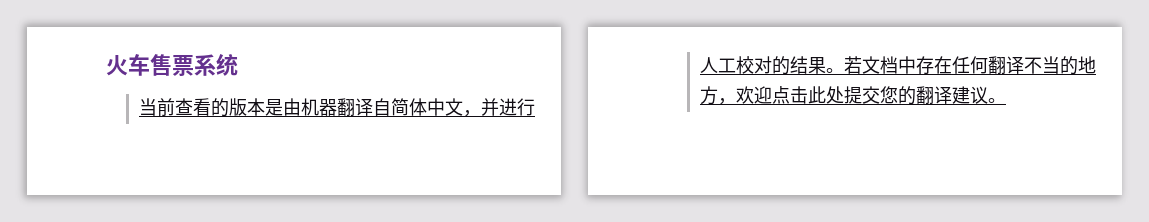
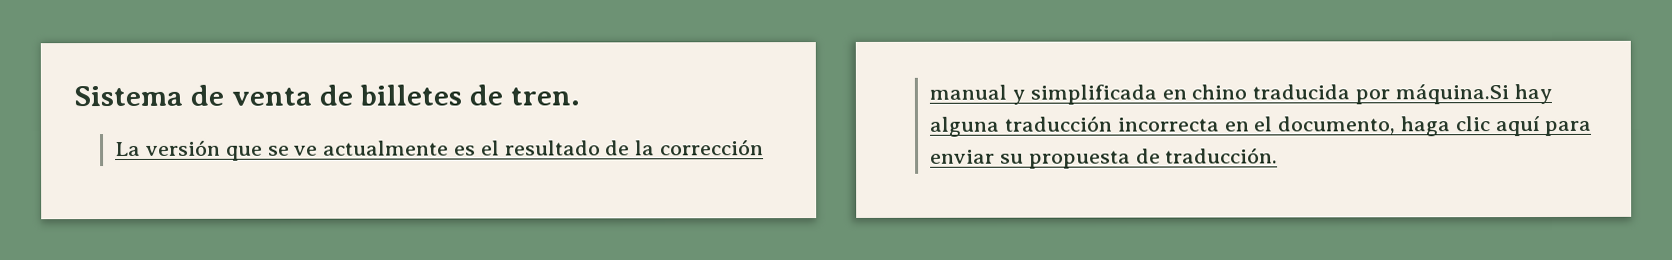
[106,53,238,76] [138,98,535,117] [699,56,1096,75] [699,86,1006,105] 火车售票系统 // 当前查看的版本是由机器翻译自简体中文，并进行人工校对的结果。若文档中存在任何翻译不当的地方，欢迎点击此处提交您的翻译建议。 -> [74,84,580,107] [115,139,764,161] [929,84,1552,105] [929,115,1593,137] [930,147,1279,169] Sistema de venta de billetes de tren. // La versión que se ve actualmente es el resultado de la corrección manual y simplificada en chino traducida por máquina.Si hay alguna traducción incorrecta en el documento, haga clic aquí para enviar su propuesta de traducción.

